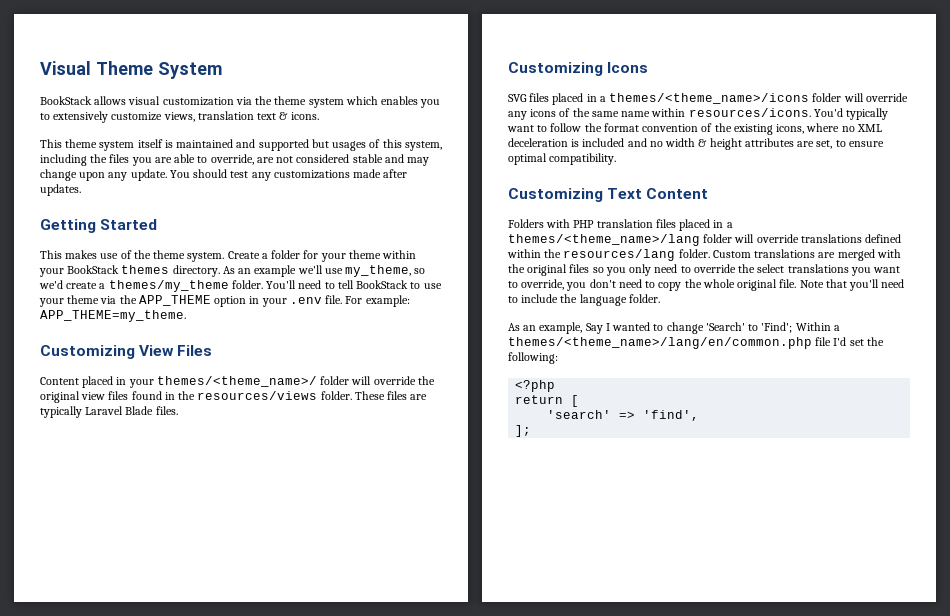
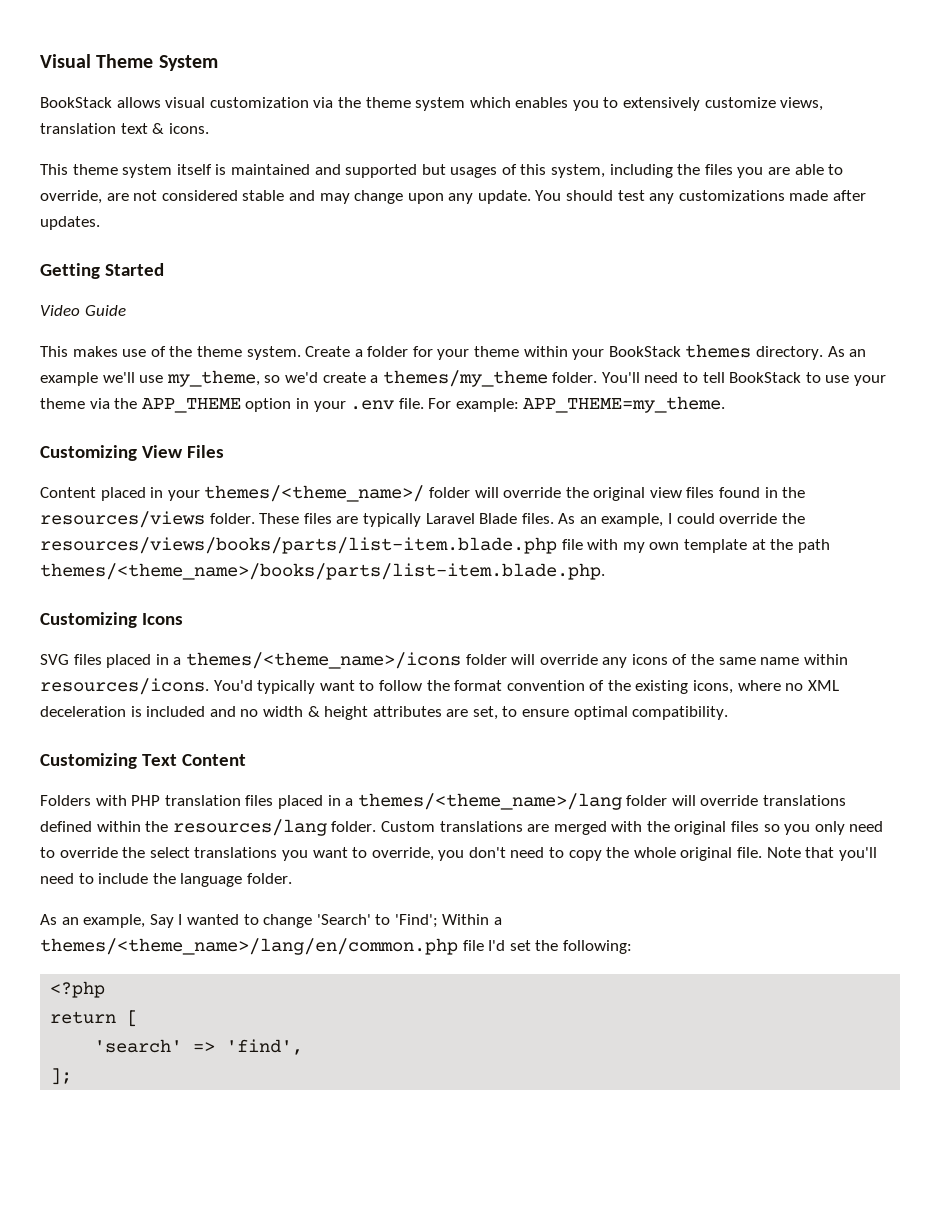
(158, 224) none -> [40,305,126,316] // Video Guide
(178, 410) none -> [558,513,805,527] [40,537,830,554] [40,563,605,580] As an example, I could override the resources/views/books/parts/list-item.blade.php file with my own template at the path themes/<theme_name>/books/parts/list-item.blade.php.

